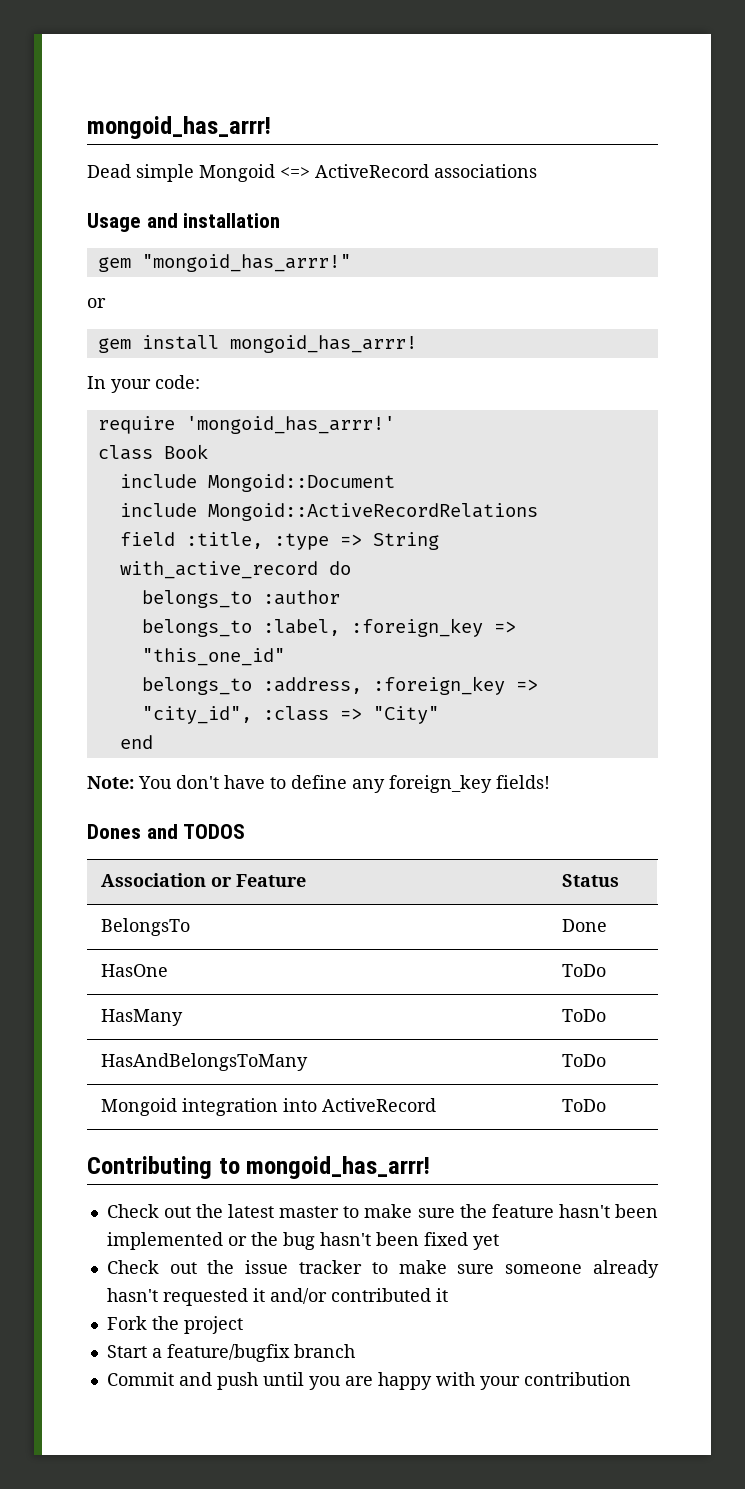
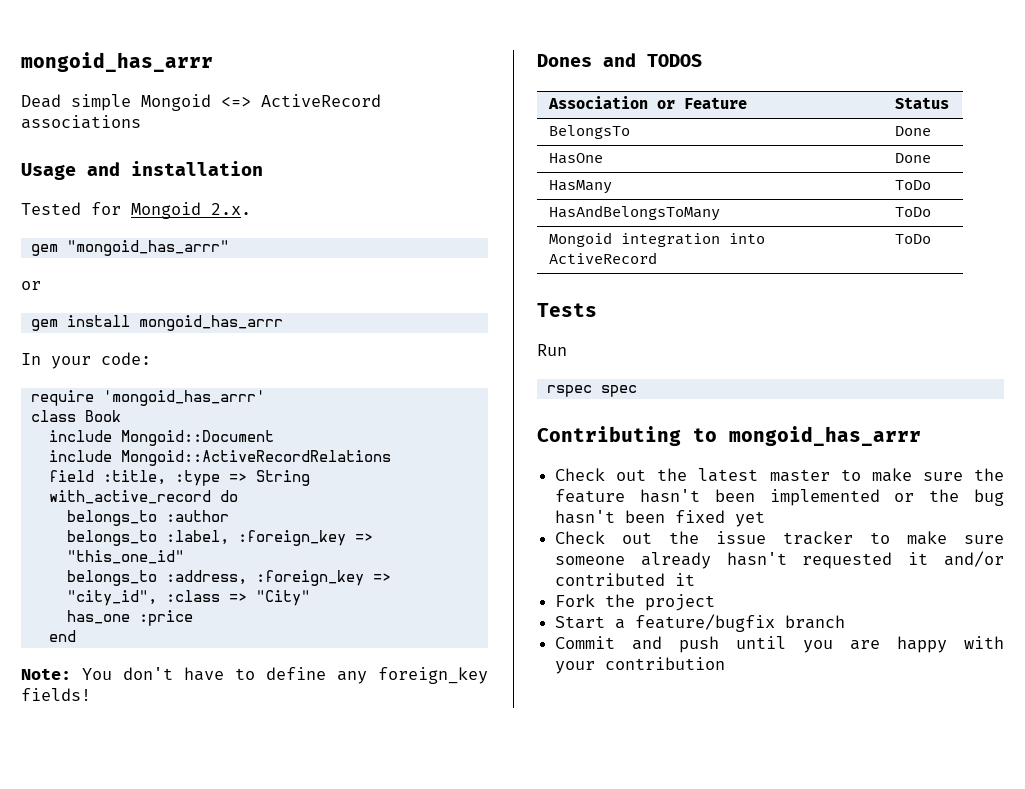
[87,116,271,139] mongoid_has_arrr! -> [21,52,213,72] mongoid_has_arrr
[97,254,351,272] // gem "mongoid_has_arrr!" -> [21,202,251,219] [30,240,229,256] // Tested for Mongoid 2.x. // gem "mongoid_has_arrr"
[229,335,417,353] mongoid_has_arrr! -> [138,315,283,331] mongoid_has_arrr
[185,416,395,434] 'mongoid_has_arrr!' -> [102,390,265,406] 'mongoid_has_arrr'
(439, 715) none -> [66,610,193,626] // has_one :price
[562,964,607,977] ToDo -> [894,153,931,163] Done
(607, 1105) none -> [537,303,597,317] [537,344,567,356] [546,385,637,397] // Tests // Run // rspec spec
[246,1156,431,1179] mongoid_has_arrr! -> [729,426,921,446] mongoid_has_arrr

